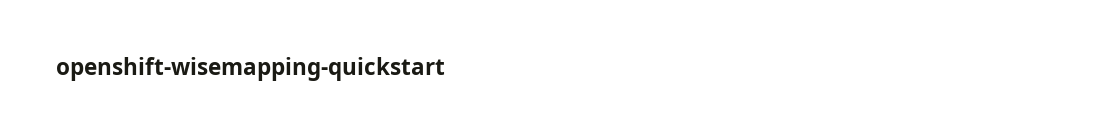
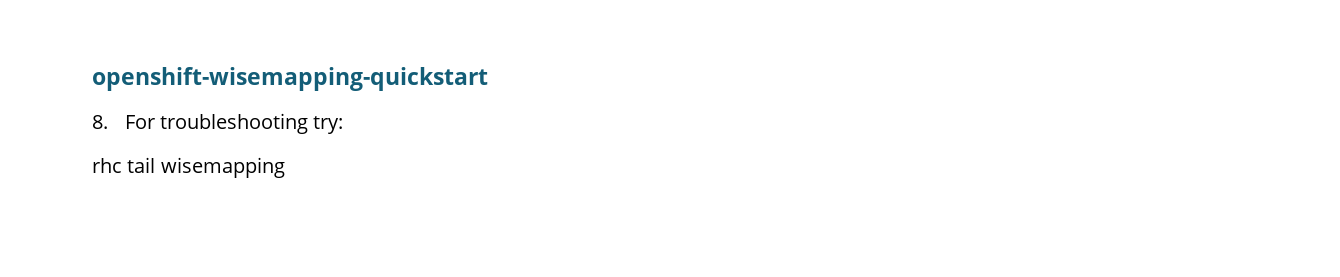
(445, 69) none -> [92,113,344,134] [92,157,285,178] // 8. For troubleshooting try: // rhc tail wisemapping

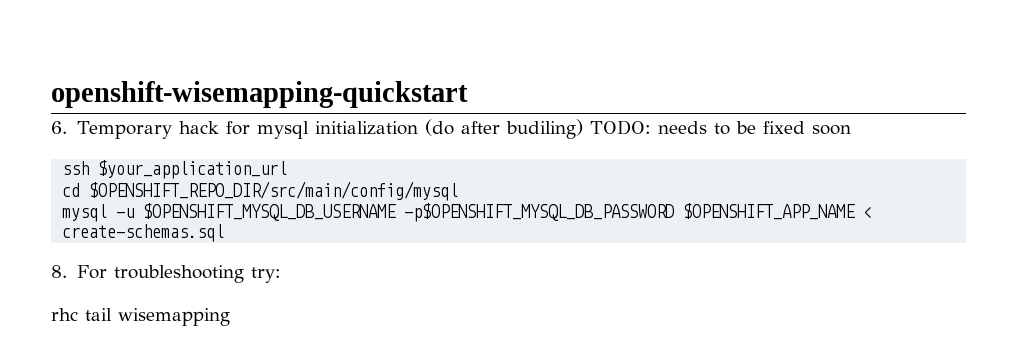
(488, 79) none -> [51,119,852,139] [62,160,288,179] [62,181,459,201] [62,203,873,222] [62,224,225,242] // 6. Temporary hack for mysql initialization (do after budiling) TODO: needs to be fixed soon // ssh $your_application_url // cd $OPENSHIFT_REPO_DIR/src/main/config/mysql // mysql -u $OPENSHIFT_MYSQL_DB_USERNAME -p$OPENSHIFT_MYSQL_DB_PASSWORD $OPENSHIFT_APP_NAME < create-schemas.sql

